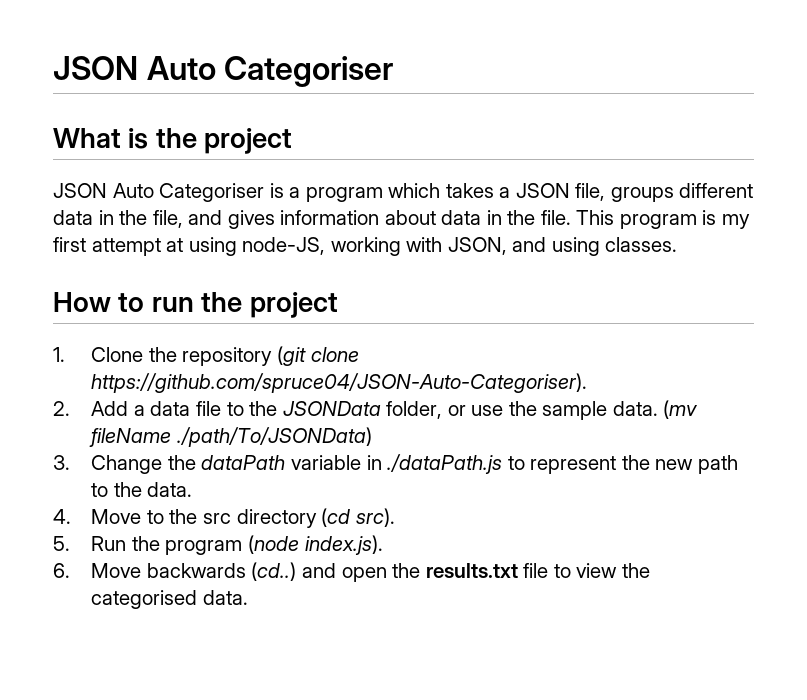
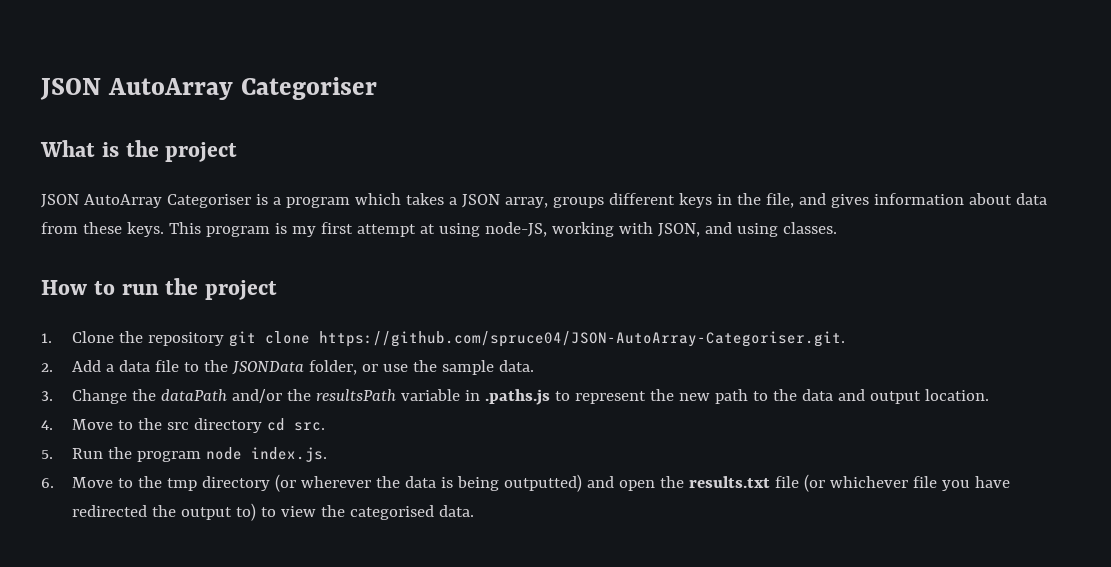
[53,56,216,80] JSON Auto -> [40,78,233,100] JSON AutoArray
[112,183,154,198] Auto -> [83,194,162,208] AutoArray
[575,183,606,201] file, -> [504,197,548,208] array,
[53,210,93,225] data -> [678,193,712,208] keys
[486,210,571,225] in the file. -> [41,222,164,237] from these keys.
[276,346,359,366] [91,373,588,393] (git clone https://github.com/spruce04/JSON-Auto-Categoriser). -> [228,331,845,347] git clone https://github.com/spruce04/JSON-AutoArray-Categoriser.git.
[663,400,699,419] [89,427,372,447] (mv fileName ./path/To/JSONData) -> (534, 366) none
(286, 462) none -> [231,389,396,403] and/or the resultsPath
[387,454,503,474] ./dataPath.js -> [484,389,550,405] .paths.js
[147,482,193,497] data. -> [801,389,989,404] data and output location.
[321,508,395,527] (cd src). -> [266,418,325,431] cd src.
[247,535,383,555] (node index.js). -> [205,447,327,462] node index.js.
[146,562,297,581] backwards (cd..) -> [117,474,582,492] to the tmp directory (or wherever the data is being outputted)
(549, 570) none -> [803,474,1010,492] [71,503,256,521] (or whichever file you have redirected the output to)

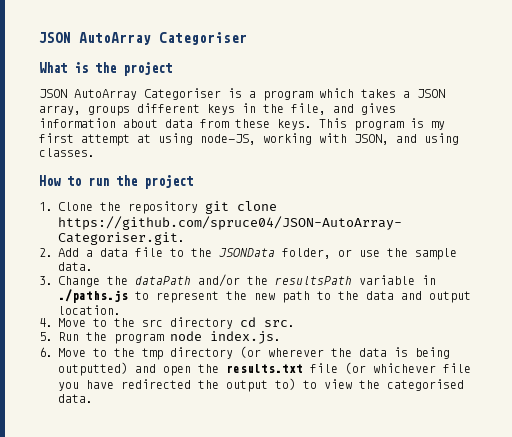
[484,389,550,405] .paths.js -> [58,289,128,303] ./paths.js

